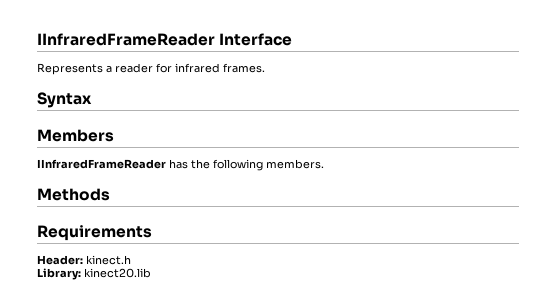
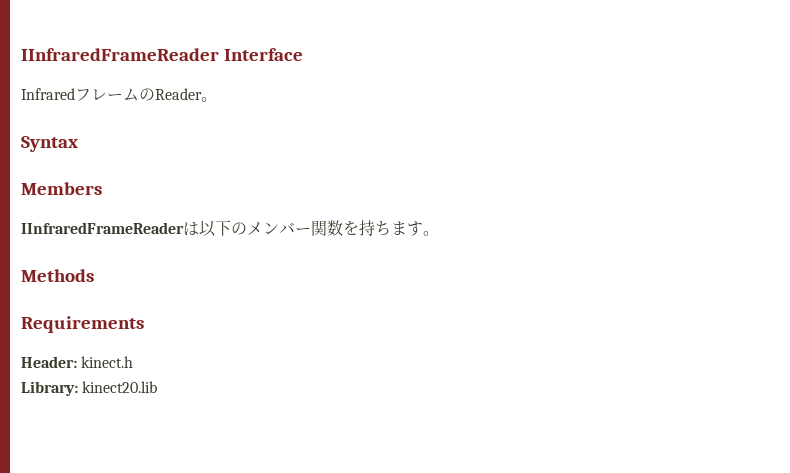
[37,63,265,75] [37,92,92,108] [37,129,114,142] [37,159,324,171] Represents a reader for infrared frames. // Syntax // Members // IInfraredFrameReader has the following members. -> [21,88,217,102] [21,136,78,152] [21,182,102,195] [21,220,439,237] InfraredフレームのReader。 // Syntax // Members // IInfraredFrameReaderは以下のメンバー関数を持ちます。

